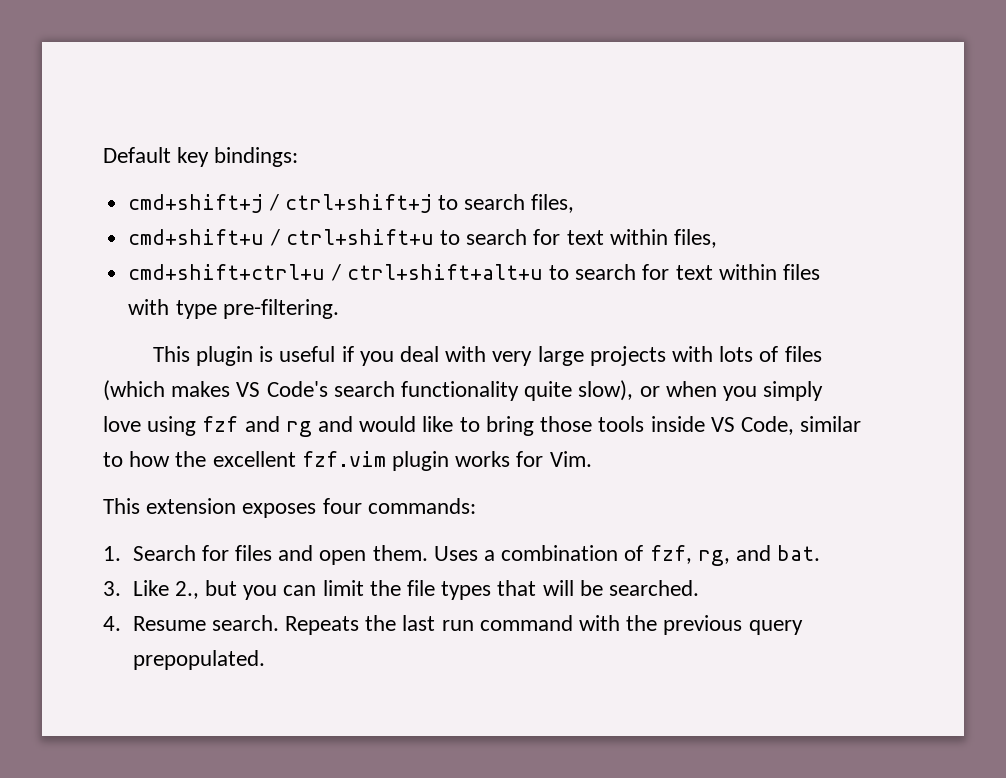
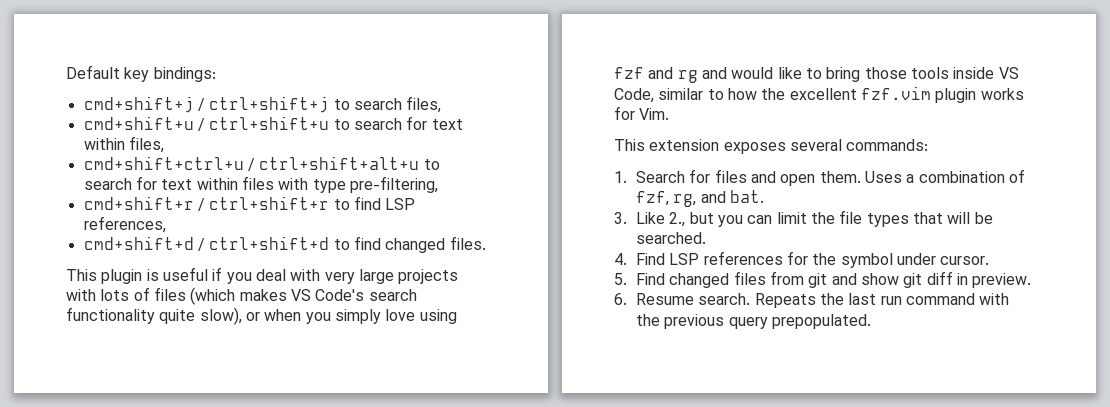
[222,299,339,319] pre-filtering. -> [349,176,438,193] [83,196,416,211] [83,216,166,233] [83,236,486,253] pre-filtering, // cmd+shift+r / ctrl+shift+r to find LSP references, // cmd+shift+d / ctrl+shift+d to find changed files.
[322,498,362,514] four -> [789,139,842,151] several
(121, 623) none -> [636,251,990,268] [614,271,1032,288] [614,293,627,305] Find LSP references for the symbol under cursor. // 5. Find changed files from git and show git diff in preview. // 6.

